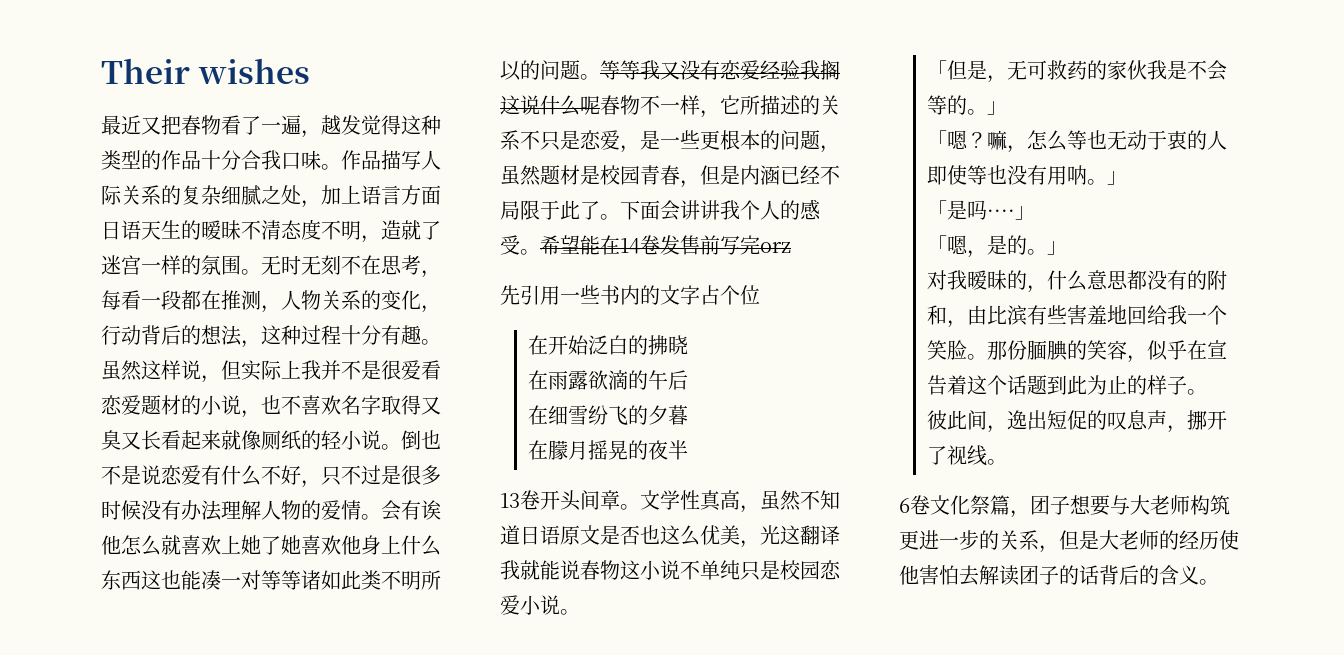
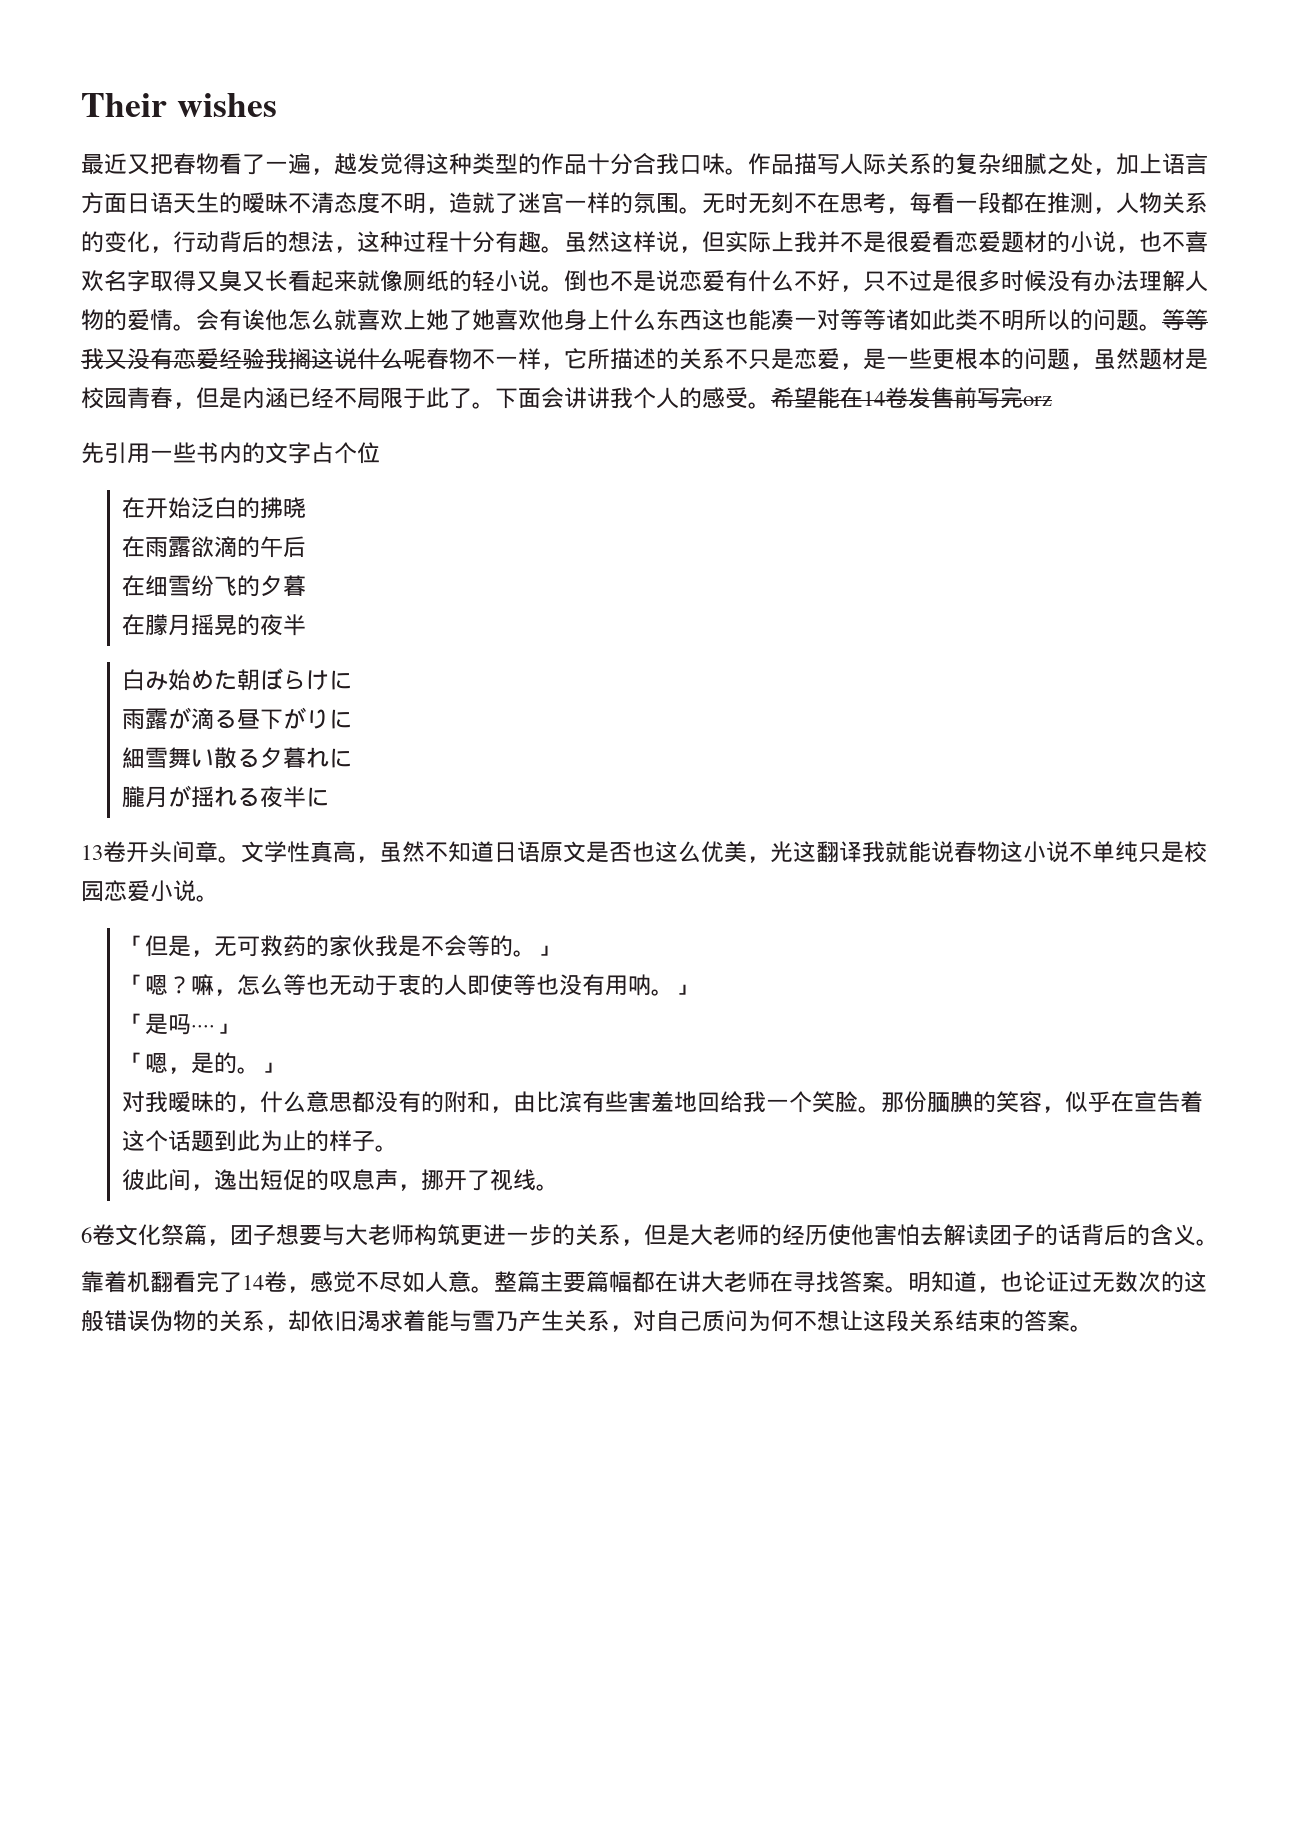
(689, 450) none -> [122,668,353,691] [122,707,353,730] [122,747,353,769] [122,785,330,808] // 白み始めた朝ぼらけに // 雨露が滴る昼下がりに // 細雪舞い散る夕暮れに // 朧月が揺れる夜半に
(1219, 582) none -> [81,1271,1207,1293] [81,1310,1093,1332] // 靠着机翻看完了14卷，感觉不尽如人意。整篇主要篇幅都在讲大老师在寻找答案。明知道，也论证过无数次的这般错误伪物的关系，却依旧渴求着能与雪乃产生关系，对自己质问为何不想让这段关系结束的答案。

